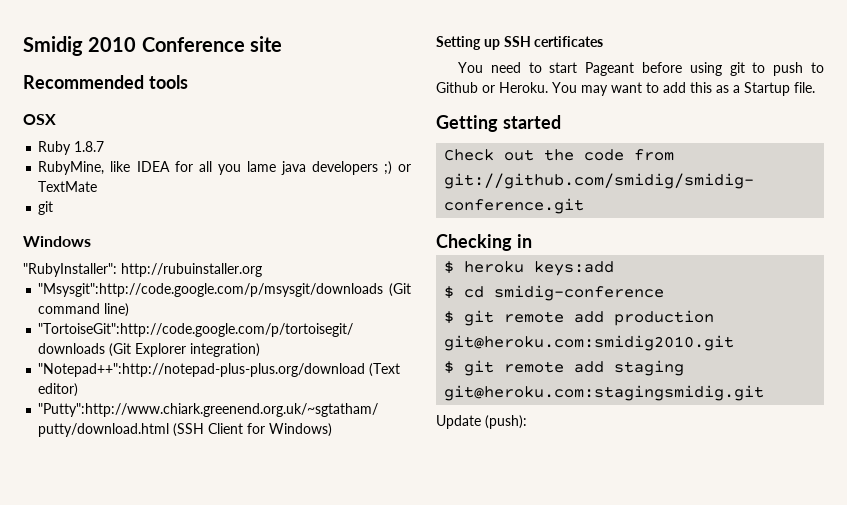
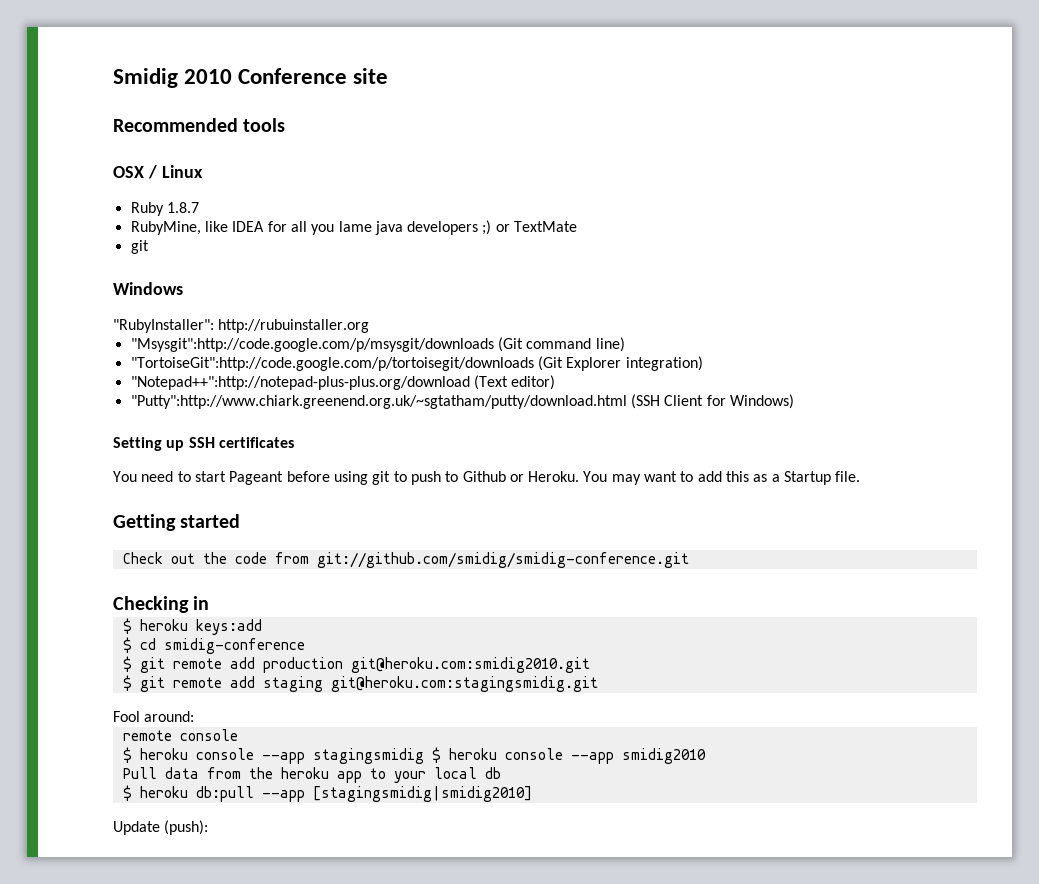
(56, 119) none -> [147,165,203,179] / Linux
(765, 393) none -> [113,711,195,722] [122,729,238,741] [122,747,706,764] [122,767,501,783] [122,785,532,802] // Fool around: // remote console // $ heroku console --app stagingsmidig $ heroku console --app smidig2010 // Pull data from the heroku app to your local db // $ heroku db:pull --app [stagingsmidig|smidig2010]

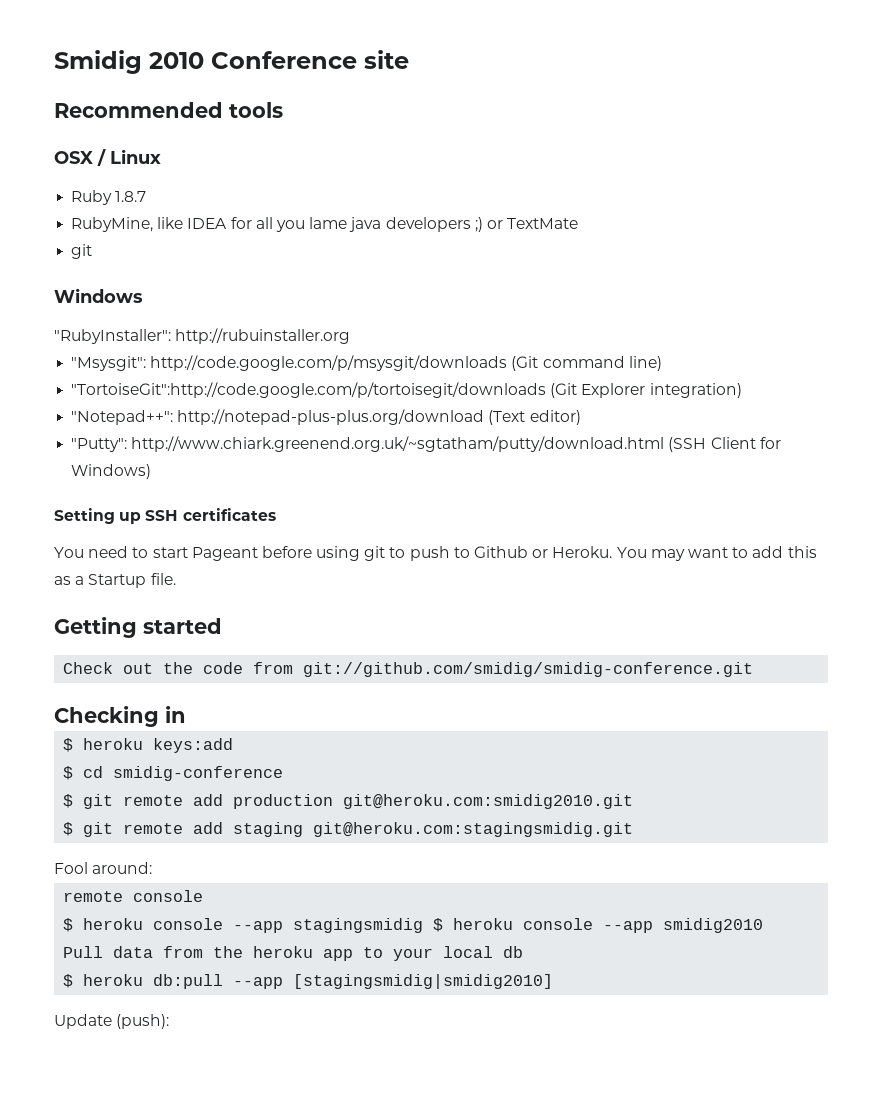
[130,338,494,352] "Msysgit":http://code.google.com/p/msysgit/downloads -> [71,355,508,371] "Msysgit": http://code.google.com/p/msysgit/downloads
[130,376,470,390] "Notepad++":http://notepad-plus-plus.org/download -> [71,409,485,425] "Notepad++": http://notepad-plus-plus.org/download
[130,395,627,409] "Putty":http://www.chiark.greenend.org.uk/~sgtatham/putty/download.html -> [71,436,665,452] "Putty": http://www.chiark.greenend.org.uk/~sgtatham/putty/download.html

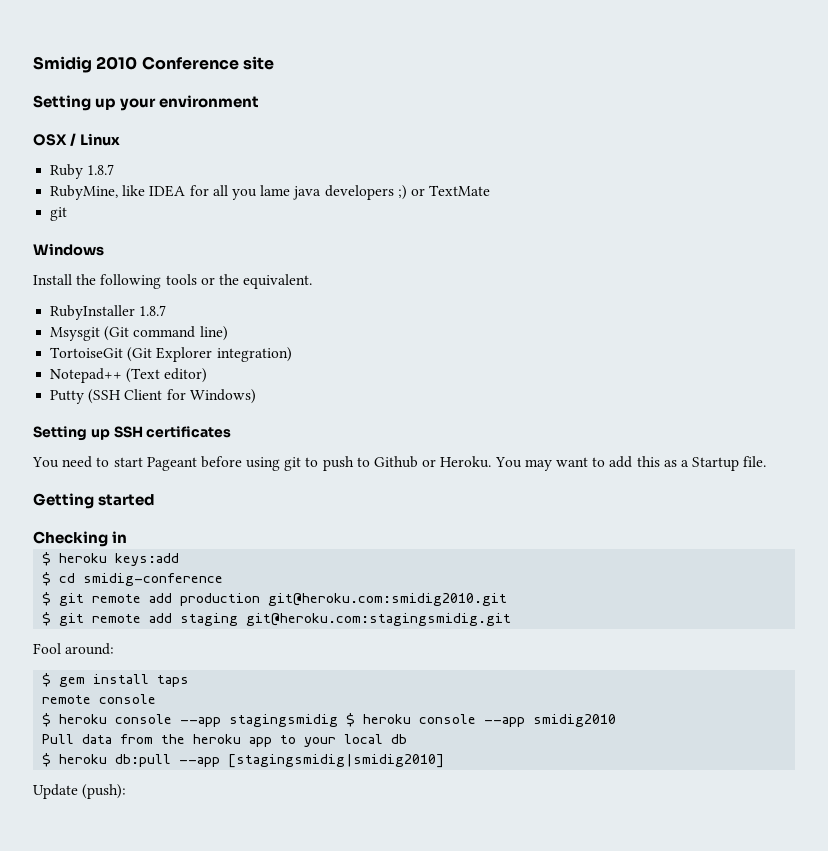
[54,102,283,118] Recommended tools -> [33,95,260,111] Setting up your environment
[54,328,351,344] [71,355,508,371] "RubyInstaller": http://rubuinstaller.org // "Msysgit": http://code.google.com/p/msysgit/downloads -> [33,274,313,289] [50,305,167,320] [50,327,101,341] Install the following tools or the equivalent. // RubyInstaller 1.8.7 // Msysgit
[71,382,547,398] "TortoiseGit":http://code.google.com/p/tortoisegit/downloads -> [50,347,124,358] TortoiseGit
[71,409,485,425] "Notepad++": http://notepad-plus-plus.org/download -> [50,368,123,383] Notepad++
[71,436,665,452] "Putty": http://www.chiark.greenend.org.uk/~sgtatham/putty/download.html -> [50,390,85,404] Putty
[63,662,754,677] // Check out the code from git://github.com/smidig/smidig-conference.git -> (156, 500) none
(153, 868) none -> [42,673,190,687] // $ gem install taps

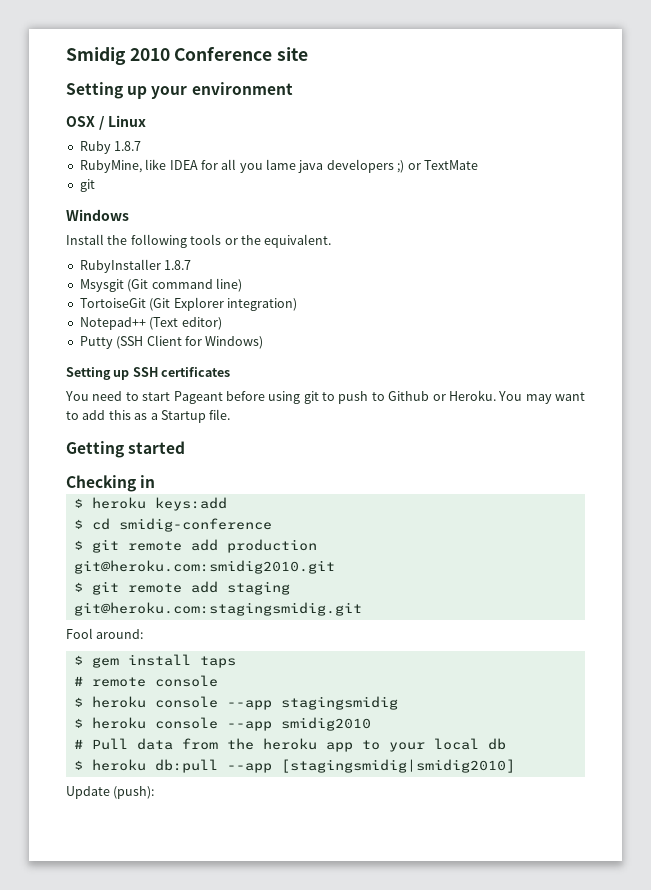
(190, 681) none -> [73,676,83,686] #
(339, 720) none -> (398, 703) //
(617, 720) none -> [73,739,83,749] #

